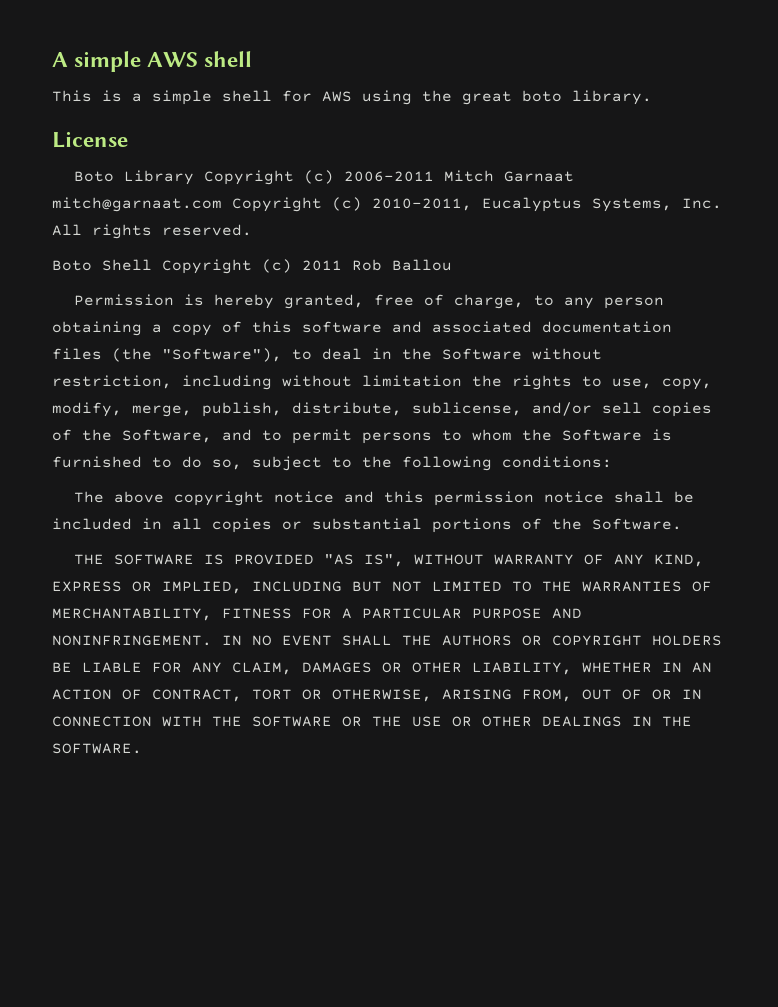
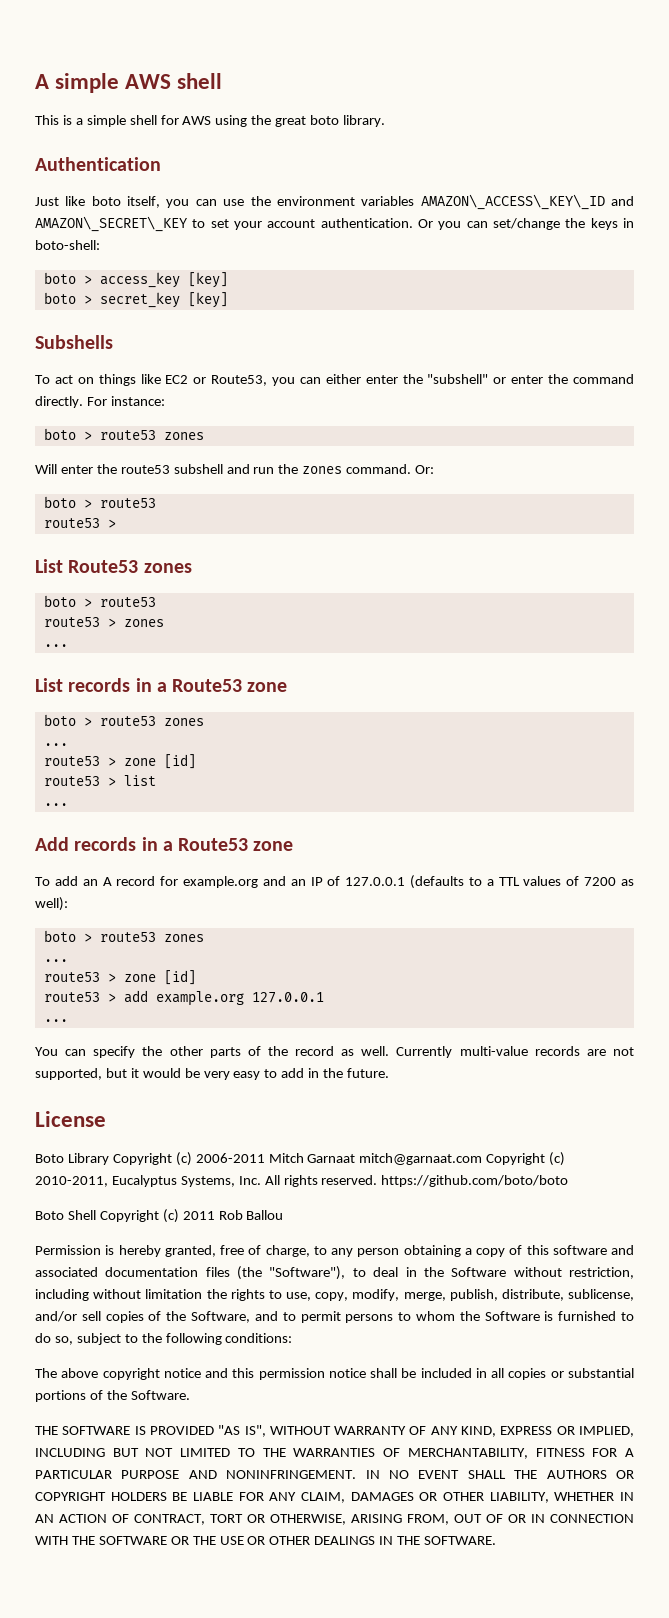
(652, 97) none -> [35,157,161,171] [35,194,635,210] [35,216,635,232] [35,240,100,250] [43,272,228,288] [43,292,228,308] [35,335,113,349] [35,374,634,386] [35,396,165,408] [43,428,204,440] [35,464,435,474] [43,496,156,508] [43,518,116,528] [35,559,192,573] [43,595,156,607] [43,617,164,627] [43,644,68,647] [35,678,288,692] [43,714,204,726] [43,743,68,746] [43,754,196,769] [43,775,156,786] [43,803,68,806] [35,837,294,851] [35,875,635,889] [35,897,68,911] [43,930,204,942] [43,959,68,962] [43,970,196,985] [43,990,324,1006] [43,1019,68,1022] [35,1046,634,1058] [35,1068,390,1080] // Authentication // Just like boto itself, you can use the environment variables AMAZON\_ACCESS\_KEY\_ID and AMAZON\_SECRET\_KEY to set your account authentication. Or you can set/change the keys in boto-shell: // boto > access_key [key] // boto > secret_key [key] // Subshells // To act on things like EC2 or Route53, you can either enter the "subshell" or enter the command directly. For instance: // boto > route53 zones // Will enter the route53 subshell and run the zones command. Or: // boto > route53 // route53 > // List Route53 zones // boto > route53 // route53 > zones // ... // List records in a Route53 zone // boto > route53 zones // ... // route53 > zone [id] // route53 > list // ... // Add records in a Route53 zone // To add an A record for example.org and an IP of 127.0.0.1 (defaults to a TTL values of 7200 as well): // boto > route53 zones // ... // route53 > zone [id] // route53 > add example.org 127.0.0.1 // ... // You can specify the other parts of the record as well. Currently multi-value records are not supported, but it would be very easy to add in the future.
(252, 230) none -> [381,1175,569,1187] https://github.com/boto/boto

